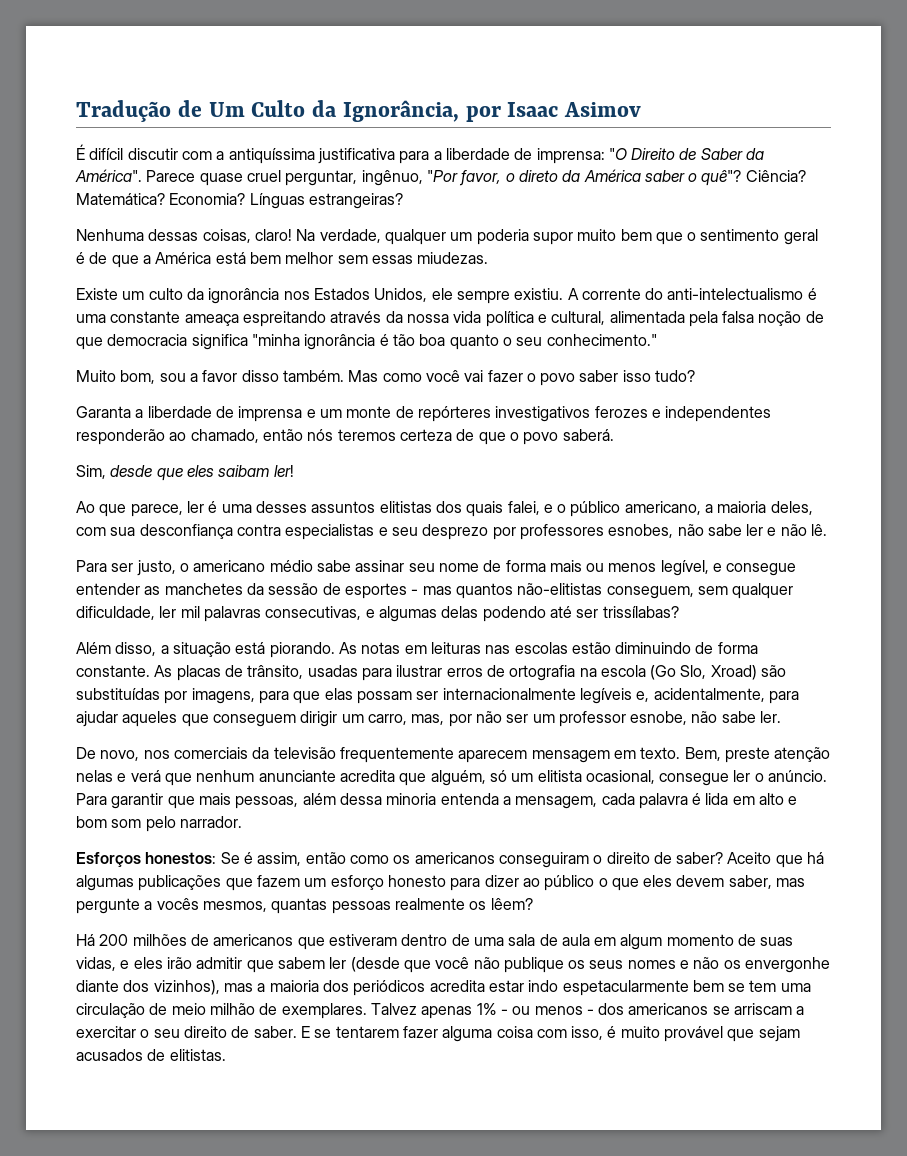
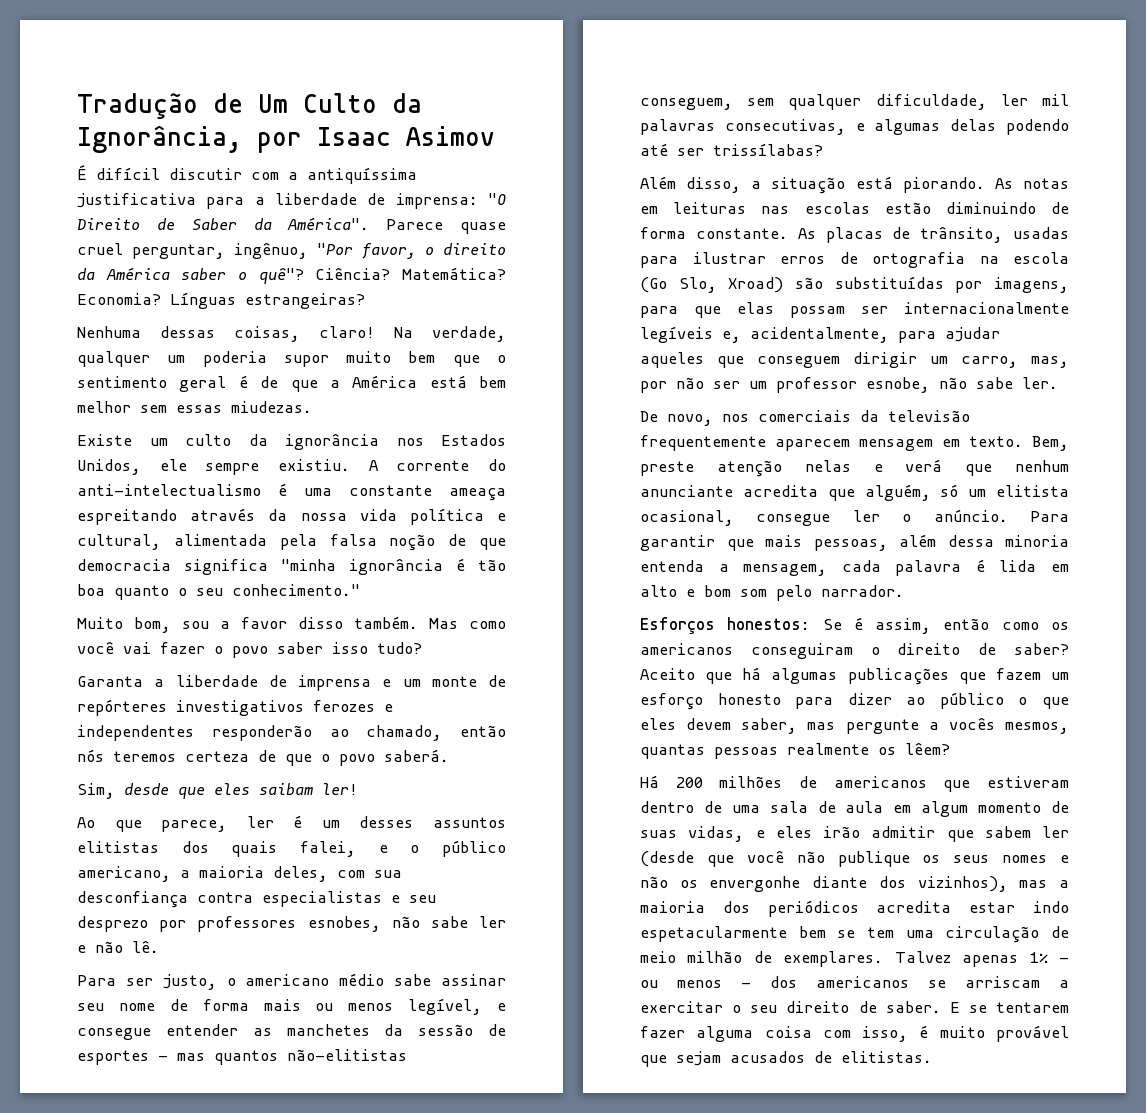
[518,170,558,182] direto -> [443,243,506,255] direito
[221,504,252,513] uma -> [321,820,340,828] um

